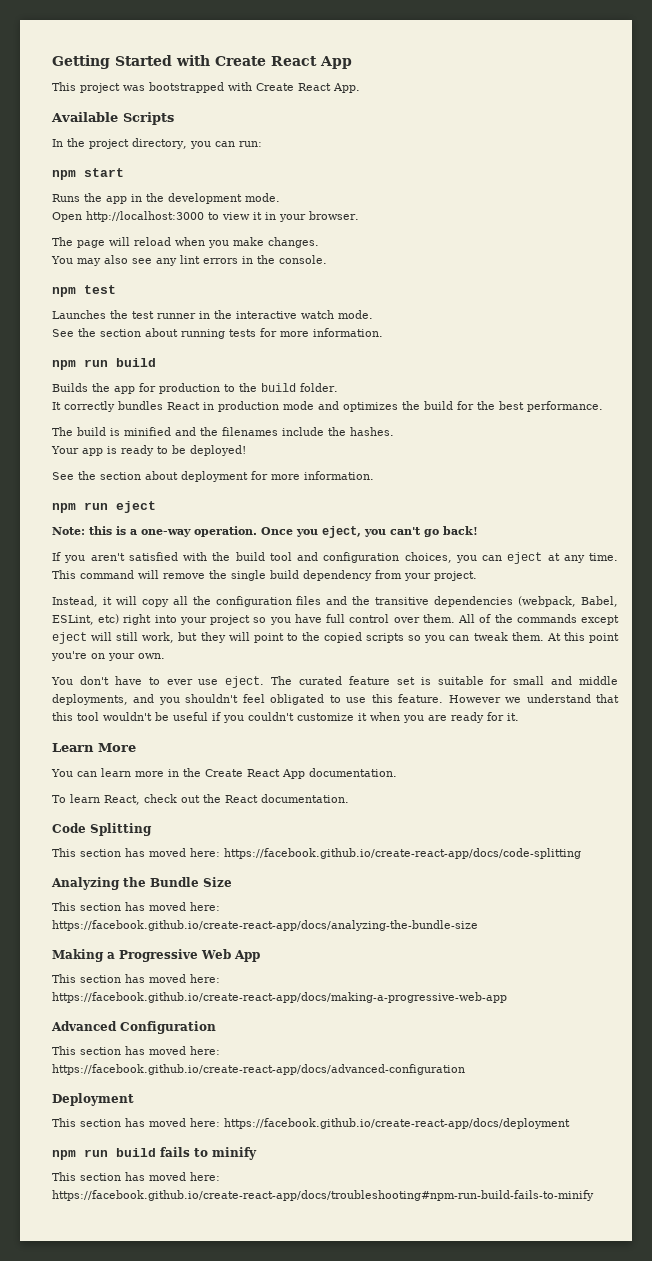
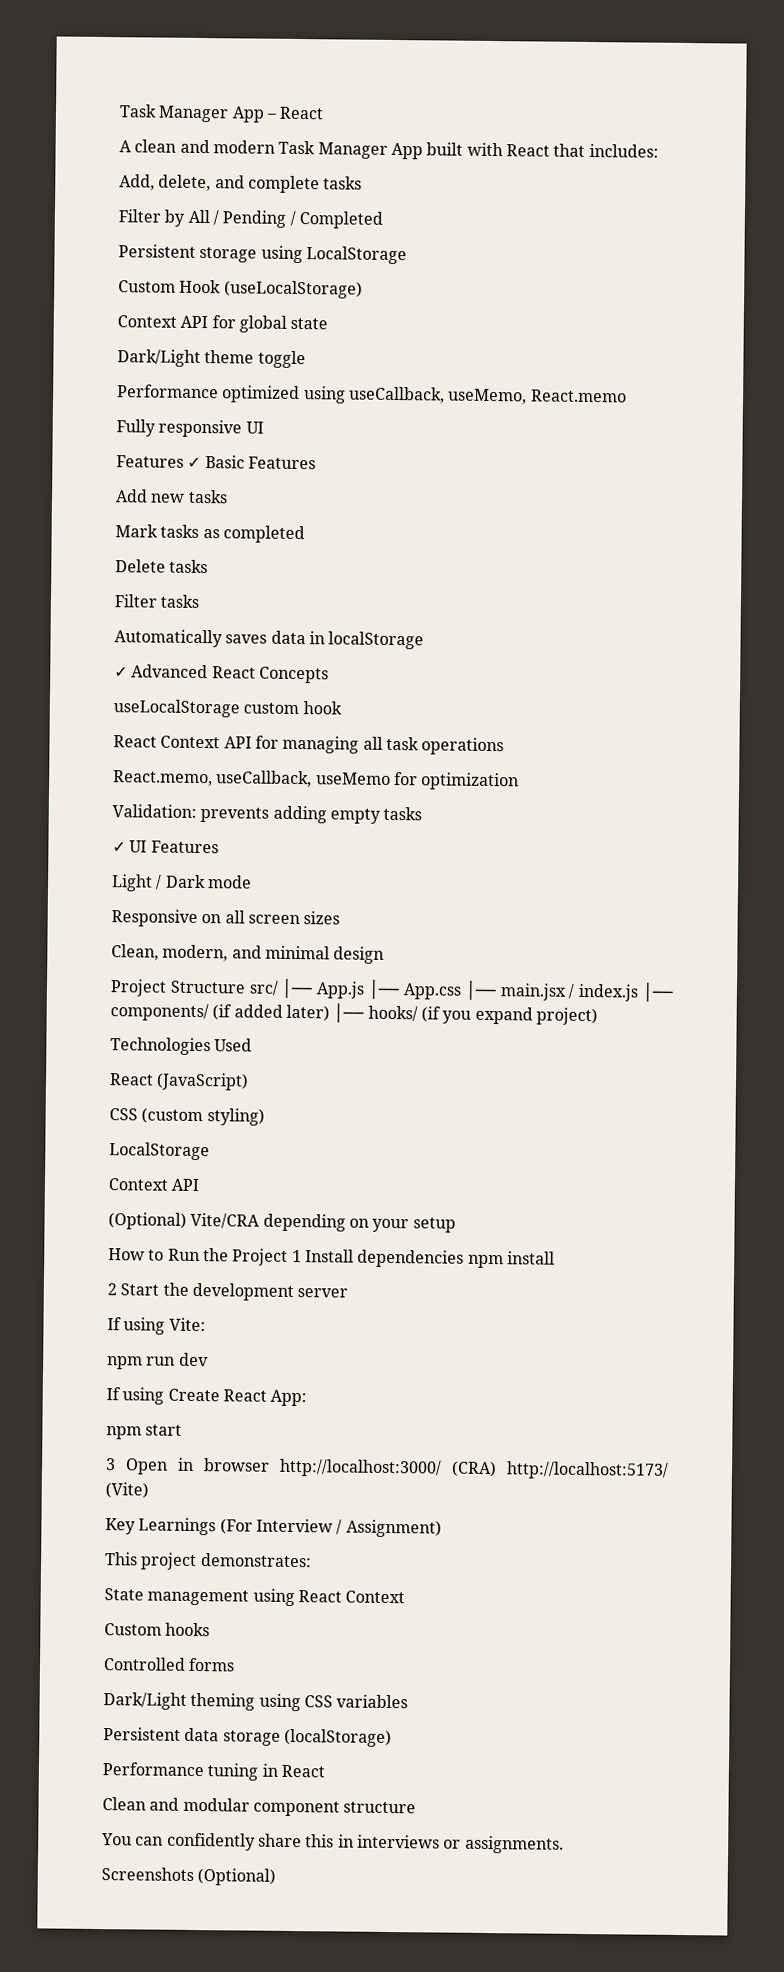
[52,55,352,69] [52,82,360,93] [51,112,174,125] [52,138,262,149] [52,168,124,180] [52,193,280,204] [52,211,359,222] [52,237,319,248] [51,255,327,266] [52,285,116,297] [52,310,373,319] [52,328,383,339] [52,358,156,370] [52,383,338,394] [52,401,603,412] [52,427,394,436] [51,445,246,456] [52,471,374,482] [52,501,156,513] [52,526,478,538] [52,552,618,564] [52,570,477,581] [52,596,618,607] [52,614,620,625] [52,632,619,644] [51,651,165,661] [51,676,618,688] [52,694,619,705] [52,712,519,723] [52,743,136,752] [51,768,397,779] [52,794,349,805] [52,823,152,836] [52,848,581,859] [51,877,232,890] [52,902,220,911] [52,920,478,931] [52,949,260,962] [52,974,220,983] [52,992,507,1003] [51,1021,216,1034] [52,1046,220,1055] [52,1064,465,1075] [52,1093,134,1106] [52,1118,570,1129] [52,1147,257,1160] [52,1172,220,1181] [52,1190,594,1201] Getting Started with Create React App // This project was bootstrapped with Create React App. // Available Scripts // In the project directory, you can run: // npm start // Runs the app in the development mode. // Open http://localhost:3000 to view it in your browser. // The page will reload when you make changes. // You may also see any lint errors in the console. // npm test // Launches the test runner in the interactive watch mode. // See the section about running tests for more information. // npm run build // Builds the app for production to the build folder. // It correctly bundles React in production mode and optimizes the build for the best performance. // The build is minified and the filenames include the hashes. // Your app is ready to be deployed! // See the section about deployment for more information. // npm run eject // Note: this is a one-way operation. Once you eject, you can't go back! // If you aren't satisfied with the build tool and configuration choices, you can eject at any time. This command will remove the single build dependency from your project. // Instead, it will copy all the configuration files and the transitive dependencies (webpack, Babel, ESLint, etc) right into your project so you have full control over them. All of the commands except eject will still work, but they will point to the copied scripts so you can tweak them. At this point you're on your own. // You don't have to ever use eject. The curated feature set is suitable for small and middle deployments, and you shouldn't feel obligated to use this feature. However we understand that this tool wouldn't be useful if you couldn't customize it when you are ready for it. // Learn More // You can learn more in the Create React App documentation. // To learn React, check out the React documentation. // Code Splitting // This section has moved here: https://facebook.github.io/create-react-app/docs/code-splitting // Analyzing the Bundle Size // This section has moved here: https://facebook.github.io/create-react-app/docs/analyzing-the-bundle-size // Making a Progressive Web App // This section has moved here: https://facebook.github.io/create-react-app/docs/making-a-progressive-web-app // Advanced Configuration // This section has moved here: https://facebook.github.io/create-react-app/docs/advanced-configuration // Deployment // This section has moved here: https://facebook.github.io/create-react-app/docs/deployment // npm run build fails to minify // This section has moved here: https://facebook.github.io/create-react-app/docs/troubleshooting#npm-run-build-fails-to-minify -> [119,104,325,123] [119,139,659,160] [119,174,363,194] [118,209,383,229] [118,244,407,265] [118,279,363,299] [117,315,329,333] [117,349,306,369] [117,384,627,405] [116,419,264,438] [116,455,316,470] [115,489,228,504] [115,524,305,544] [115,559,209,574] [114,594,201,609] [114,629,425,650] [114,664,329,684] [113,699,342,718] [113,735,505,756] [113,770,520,791] [112,804,423,824] [112,840,219,854] [111,874,252,892] [111,909,341,927] [111,944,385,964] [110,977,674,1002] [110,1002,598,1026] [110,1037,253,1056] [109,1072,250,1091] [109,1107,265,1126] [109,1142,210,1161] [108,1178,201,1192] [108,1212,456,1233] [108,1248,555,1269] [107,1282,349,1302] [107,1317,206,1335] [107,1352,209,1370] [106,1387,308,1407] [106,1424,183,1440] [106,1457,669,1480] [105,1482,149,1499] [105,1517,442,1538] [105,1552,312,1571] [104,1588,406,1607] [104,1622,211,1637] [103,1657,236,1672] [103,1692,409,1712] [103,1727,392,1748] [102,1762,325,1781] [102,1797,417,1817] [101,1832,564,1854] [101,1867,277,1886] Task Manager App – React // A clean and modern Task Manager App built with React that includes: // Add, delete, and complete tasks // Filter by All / Pending / Completed // Persistent storage using LocalStorage // Custom Hook (useLocalStorage) // Context API for global state // Dark/Light theme toggle // Performance optimized using useCallback, useMemo, React.memo // Fully responsive UI // Features ✓ Basic Features // Add new tasks // Mark tasks as completed // Delete tasks // Filter tasks // Automatically saves data in localStorage // ✓ Advanced React Concepts // useLocalStorage custom hook // React Context API for managing all task operations // React.memo, useCallback, useMemo for optimization // Validation: prevents adding empty tasks // ✓ UI Features // Light / Dark mode // Responsive on all screen sizes // Clean, modern, and minimal design // Project Structure src/ │── App.js │── App.css │── main.jsx / index.js │── components/ (if added later) │── hooks/ (if you expand project) // Technologies Used // React (JavaScript) // CSS (custom styling) // LocalStorage // Context API // (Optional) Vite/CRA depending on your setup // How to Run the Project 1 Install dependencies npm install // 2 Start the development server // If using Vite: // npm run dev // If using Create React App: // npm start // 3 Open in browser http://localhost:3000/ (CRA) http://localhost:5173/ (Vite) // Key Learnings (For Interview / Assignment) // This project demonstrates: // State management using React Context // Custom hooks // Controlled forms // Dark/Light theming using CSS variables // Persistent data storage (localStorage) // Performance tuning in React // Clean and modular component structure // You can confidently share this in interviews or assignments. // Screenshots (Optional)

